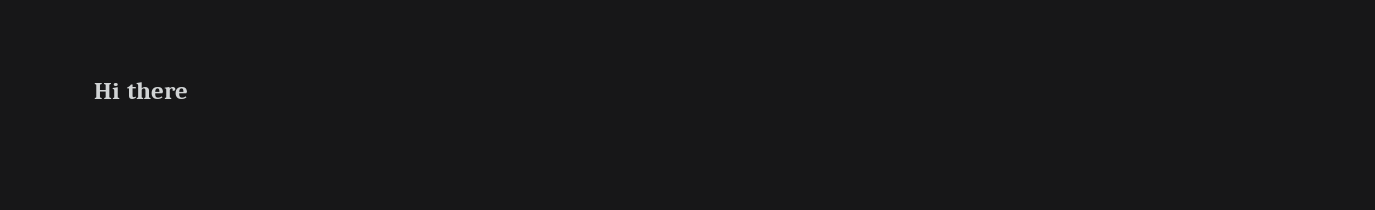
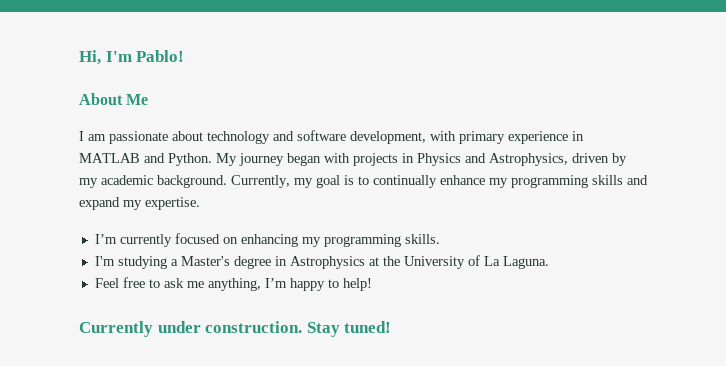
[94,82,188,99] Hi there -> [79,50,185,65] [79,93,149,105] [79,130,584,144] [79,153,627,166] [79,175,648,188] [79,197,200,210] [94,233,440,247] [94,255,549,269] [94,277,372,291] [79,321,392,337] Hi, I'm Pablo! // About Me // I am passionate about technology and software development, with primary experience in MATLAB and Python. My journey began with projects in Physics and Astrophysics, driven by my academic background. Currently, my goal is to continually enhance my programming skills and expand my expertise. // I’m currently focused on enhancing my programming skills. // I'm studying a Master's degree in Astrophysics at the University of La Laguna. // Feel free to ask me anything, I’m happy to help! // Currently under construction. Stay tuned!

